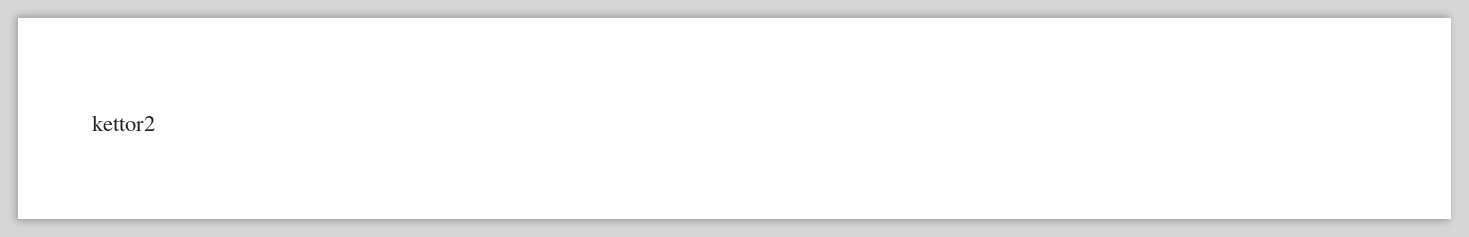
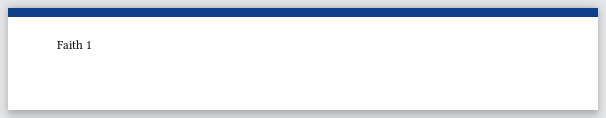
[92,115,155,131] kettor2 -> [57,40,93,49] Faith 1

